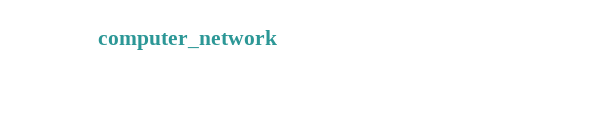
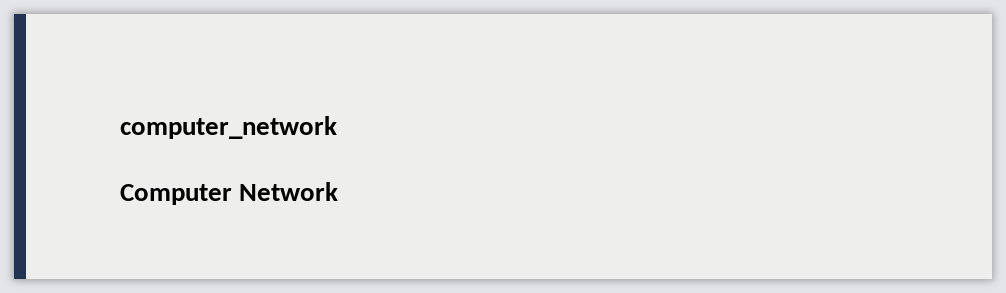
(277, 40) none -> [120,182,339,205] // Computer Network

